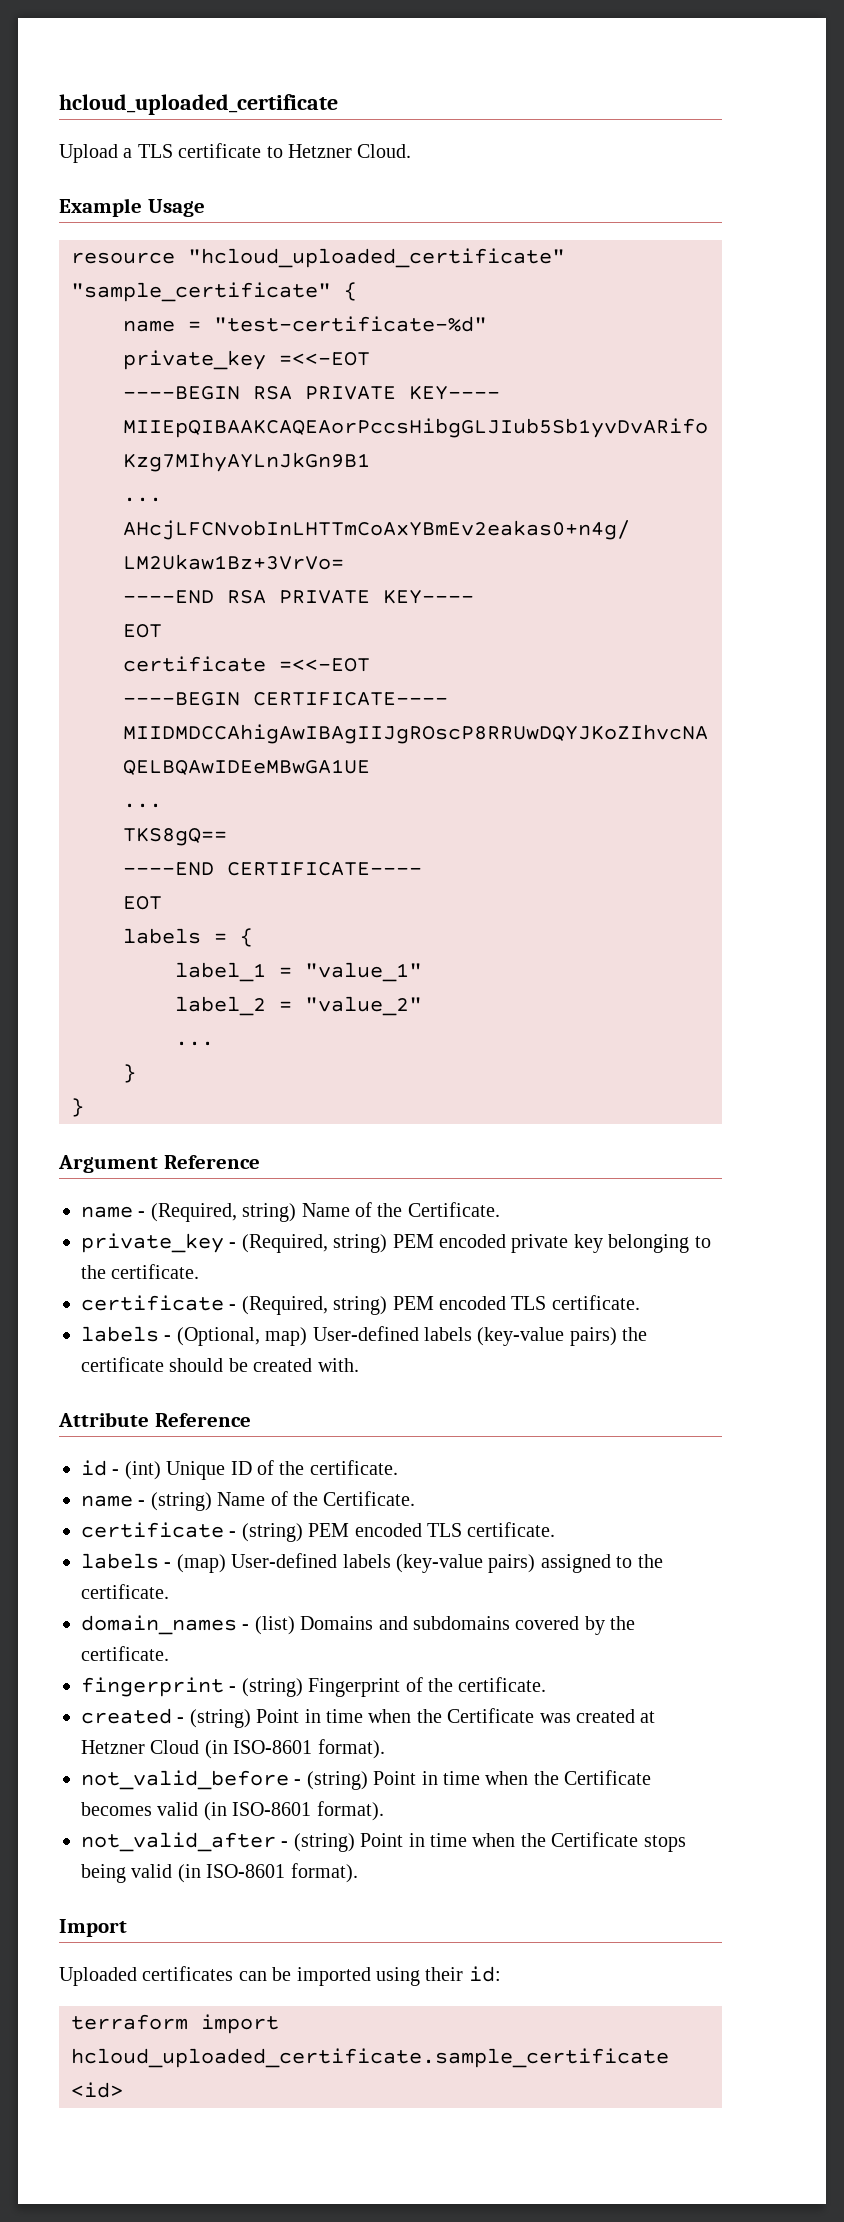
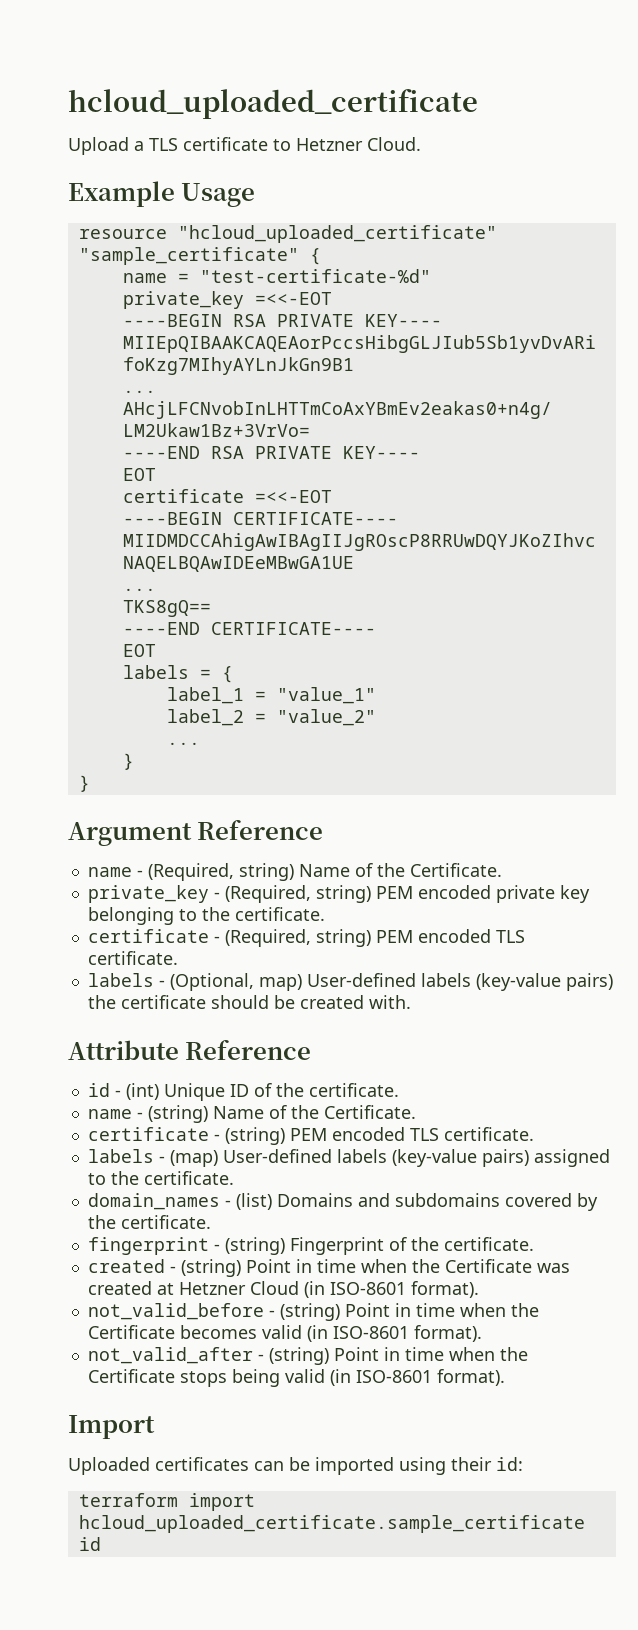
[71,2082,123,2098] <id> -> [78,1537,101,1551] id

